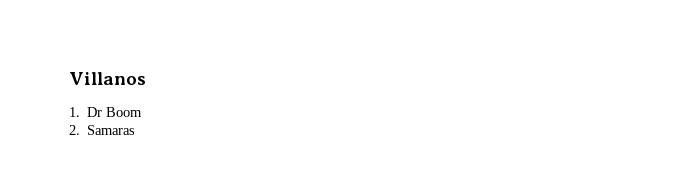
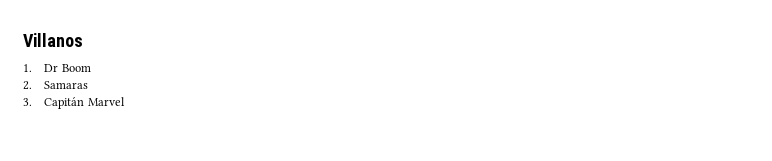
(136, 130) none -> [23,97,125,109] // 3. Capitán Marvel

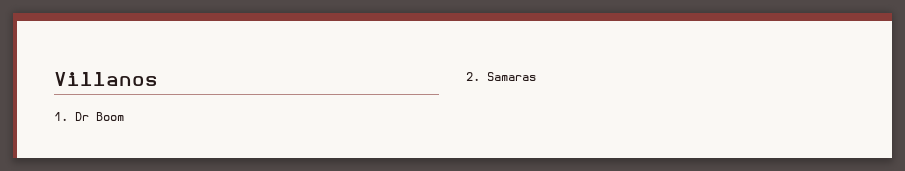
[23,97,125,109] // 3. Capitán Marvel -> (537, 76) none

